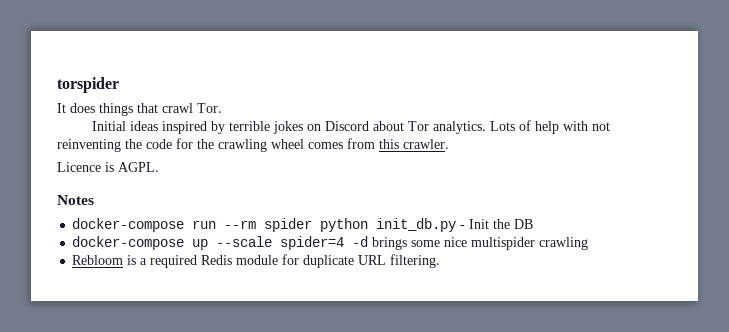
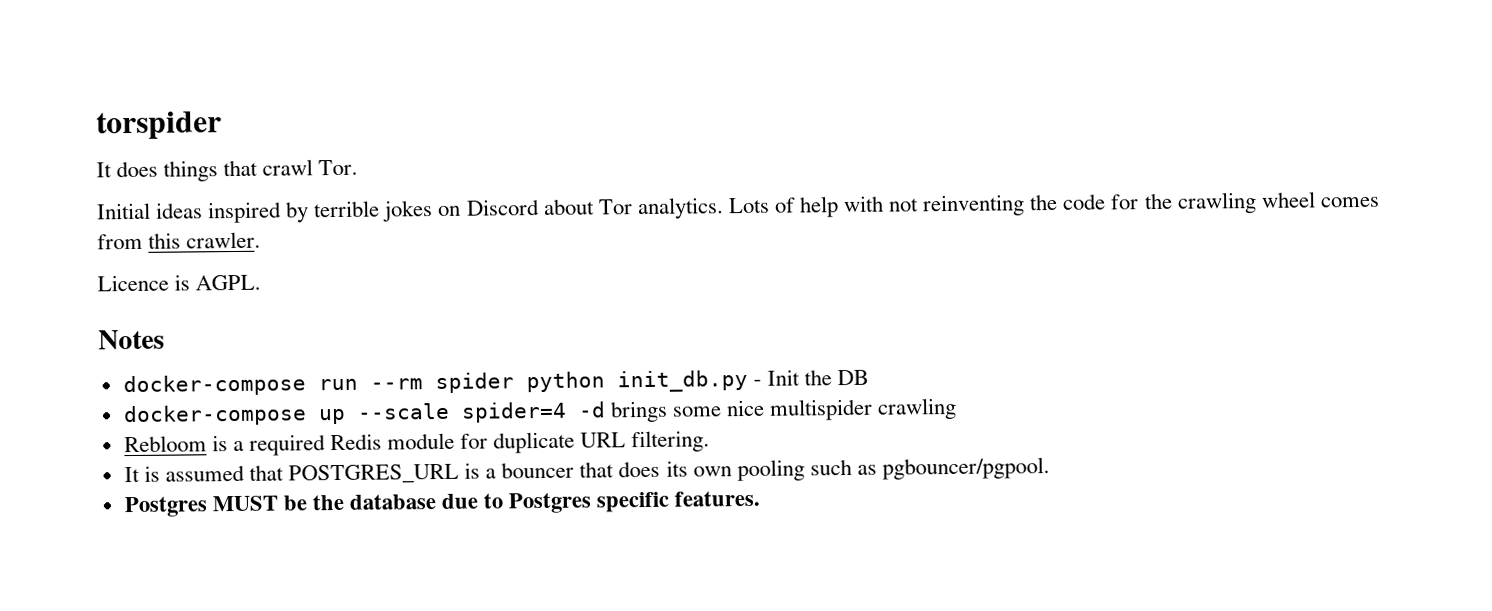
(441, 261) none -> [123,457,1050,484] [123,490,761,518] // It is assumed that POSTGRES_URL is a bouncer that does its own pooling such as pgbouncer/pgpool. // Postgres MUST be the database due to Postgres specific features.

